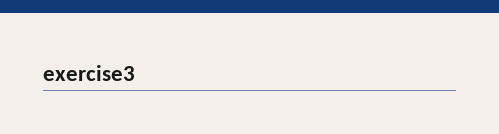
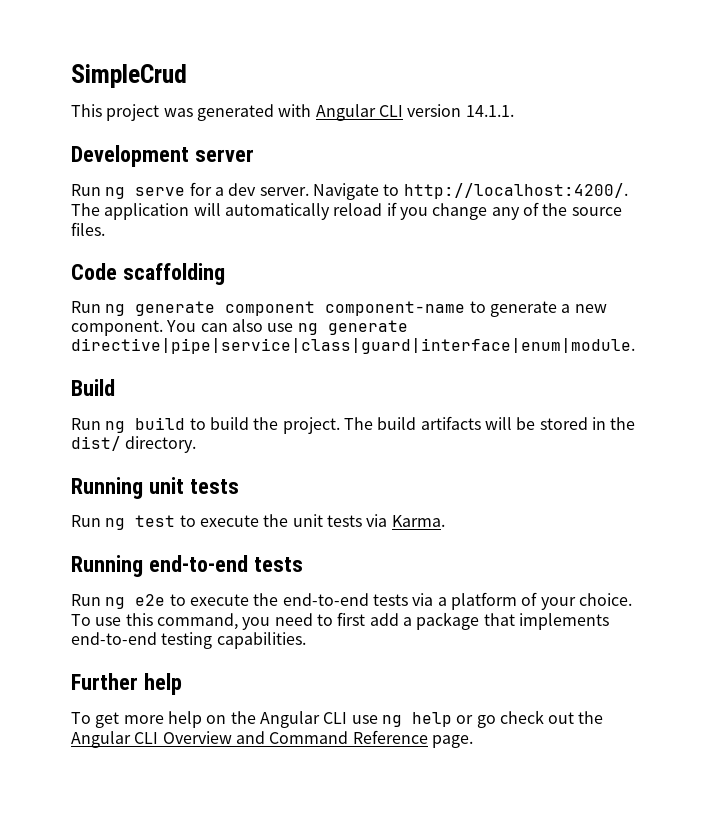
[43,65,135,81] exercise3 -> [71,64,187,88] [71,104,514,121] [71,145,254,167] [71,182,628,200] [71,202,622,220] [71,222,105,236] [71,263,225,285] [71,301,607,317] [71,319,408,336] [71,338,635,354] [71,379,115,396] [71,416,636,434] [71,436,197,453] [71,477,239,499] [71,514,445,530] [71,555,303,577] [71,592,632,610] [71,612,609,630] [71,632,306,649] [71,673,182,695] [71,710,604,728] [71,730,473,748] SimpleCrud // This project was generated with Angular CLI version 14.1.1. // Development server // Run ng serve for a dev server. Navigate to http://localhost:4200/. The application will automatically reload if you change any of the source files. // Code scaffolding // Run ng generate component component-name to generate a new component. You can also use ng generate directive|pipe|service|class|guard|interface|enum|module. // Build // Run ng build to build the project. The build artifacts will be stored in the dist/ directory. // Running unit tests // Run ng test to execute the unit tests via Karma. // Running end-to-end tests // Run ng e2e to execute the end-to-end tests via a platform of your choice. To use this command, you need to first add a package that implements end-to-end testing capabilities. // Further help // To get more help on the Angular CLI use ng help or go check out the Angular CLI Overview and Command Reference page.

